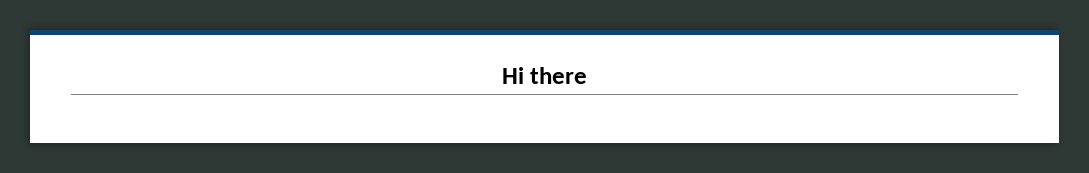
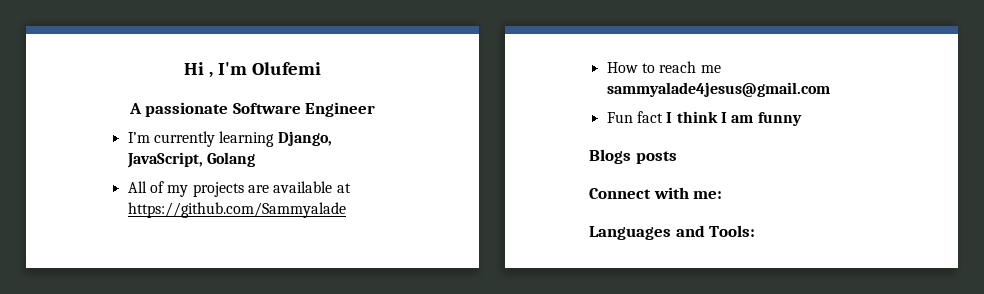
[530,67,588,84] there -> [209,62,321,78] [128,102,376,117] [127,131,332,147] [126,152,255,168] [127,181,351,197] [127,202,346,218] [606,61,721,73] [606,82,830,97] [606,111,802,126] [589,149,677,164] [589,187,723,199] [589,225,756,240] , I'm Olufemi // A passionate Software Engineer // I’m currently learning Django, JavaScript, Golang // All of my projects are available at https://github.com/Sammyalade // How to reach me sammyalade4jesus@gmail.com // Fun fact I think I am funny // Blogs posts // Connect with me: // Languages and Tools:

